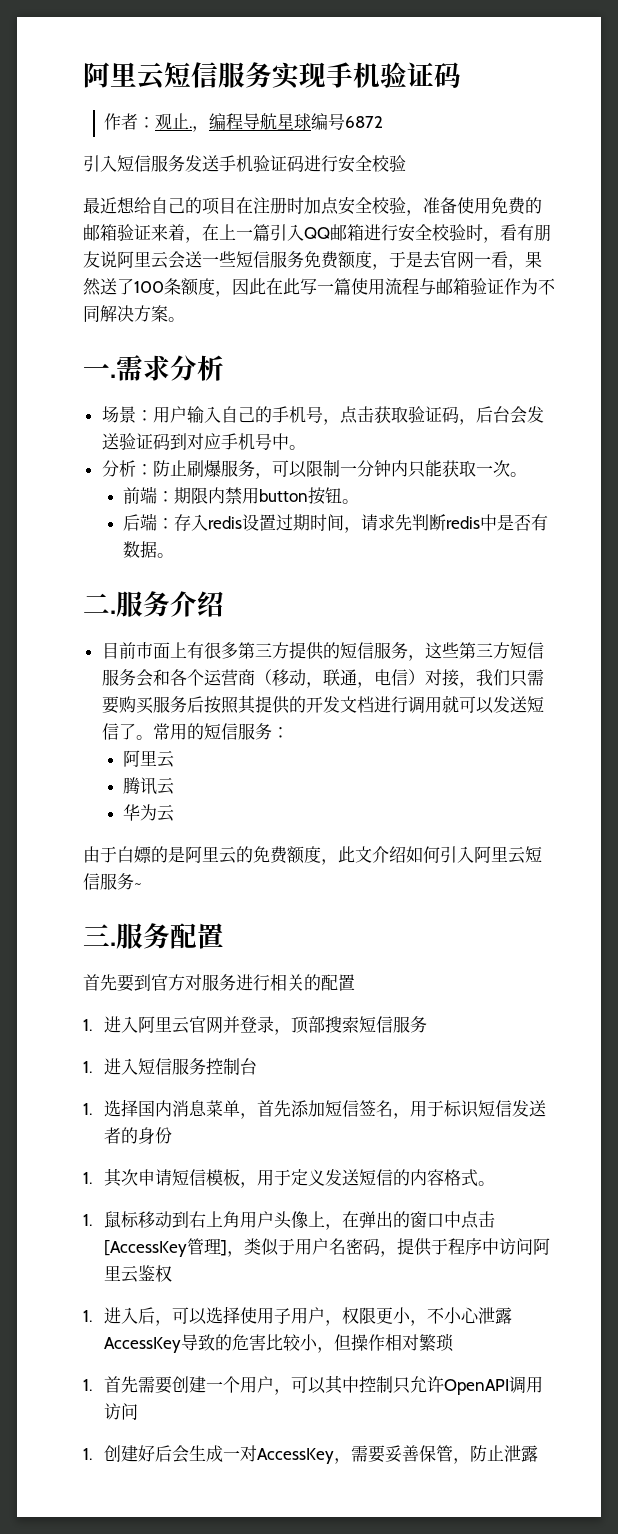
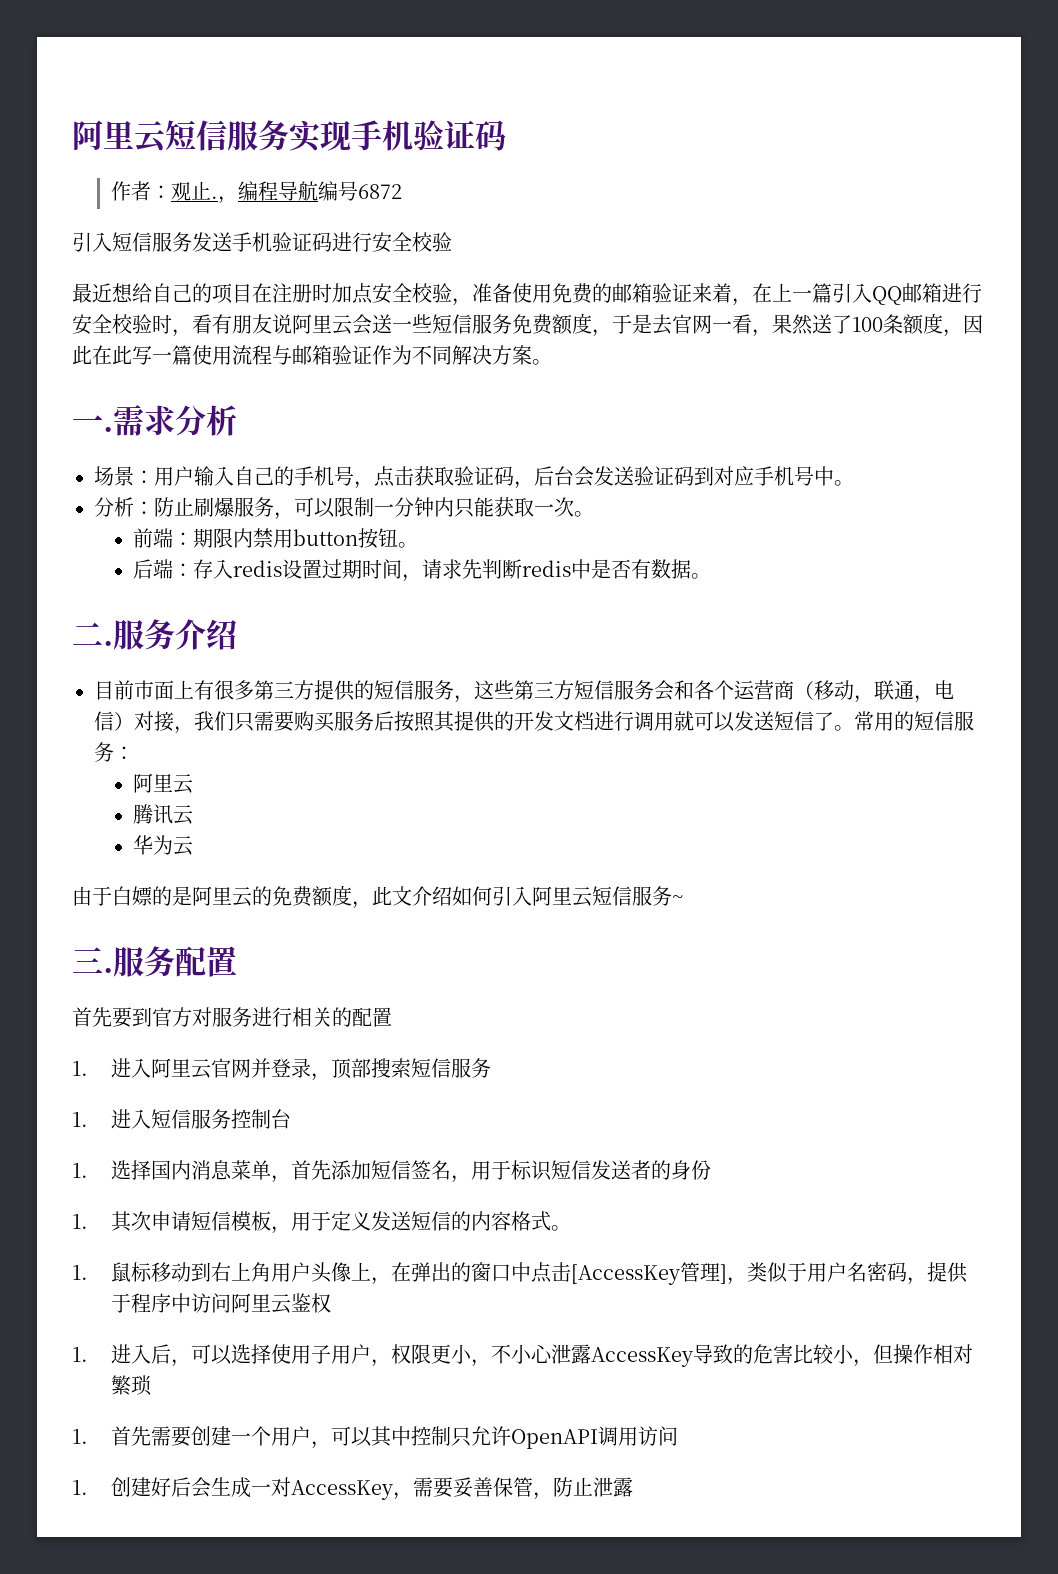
[277,113,312,130] 星球 -> (319, 191) none

